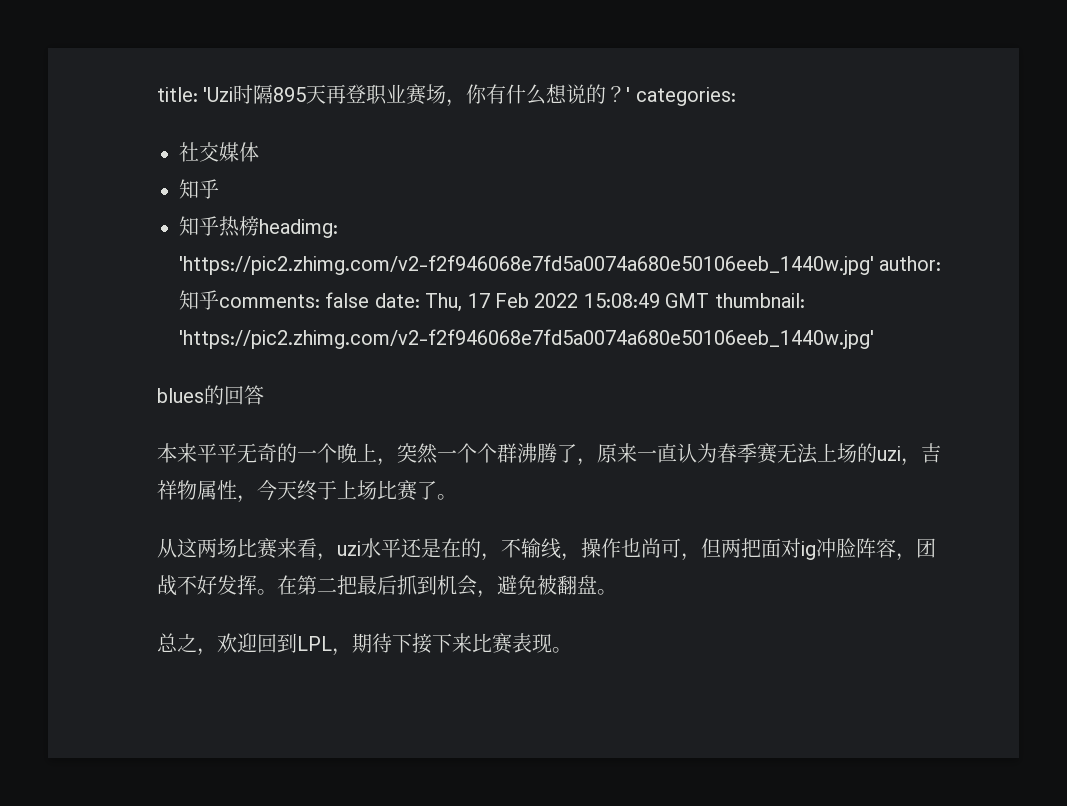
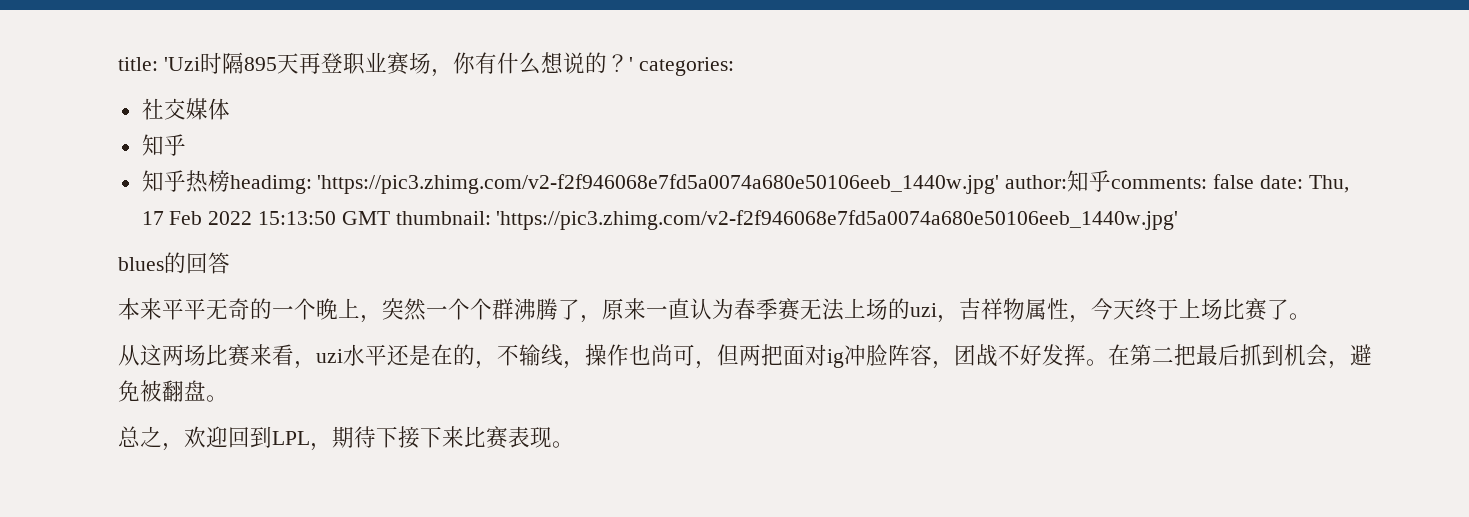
[179,255,874,275] 'https://pic2.zhimg.com/v2-f2f946068e7fd5a0074a680e50106eeb_1440w.jpg' -> [317,174,1000,194] 'https://pic3.zhimg.com/v2-f2f946068e7fd5a0074a680e50106eeb_1440w.jpg'
[583,293,660,308] 15:08:49 -> [258,211,337,225] 15:13:50
[179,329,874,349] 'https://pic2.zhimg.com/v2-f2f946068e7fd5a0074a680e50106eeb_1440w.jpg' -> [496,210,1179,230] 'https://pic3.zhimg.com/v2-f2f946068e7fd5a0074a680e50106eeb_1440w.jpg'

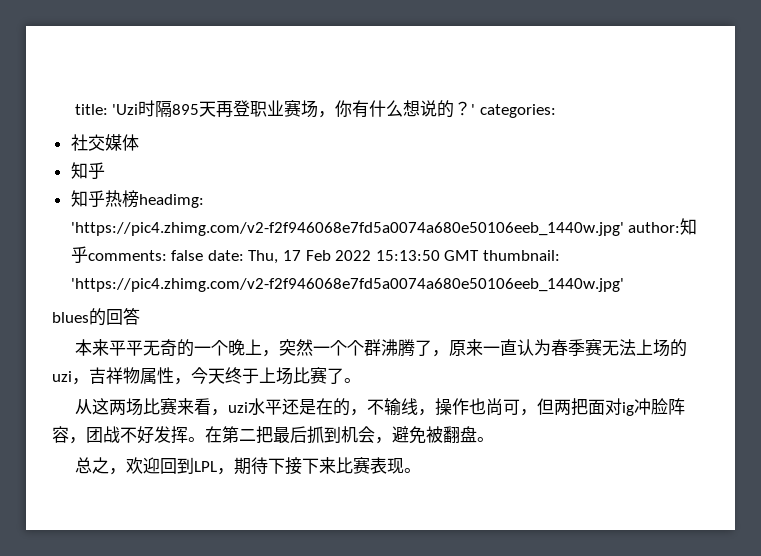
[317,174,1000,194] 'https://pic3.zhimg.com/v2-f2f946068e7fd5a0074a680e50106eeb_1440w.jpg' -> [70,222,624,236] 'https://pic4.zhimg.com/v2-f2f946068e7fd5a0074a680e50106eeb_1440w.jpg'
[496,210,1179,230] 'https://pic3.zhimg.com/v2-f2f946068e7fd5a0074a680e50106eeb_1440w.jpg' -> [70,278,624,292] 'https://pic4.zhimg.com/v2-f2f946068e7fd5a0074a680e50106eeb_1440w.jpg'

